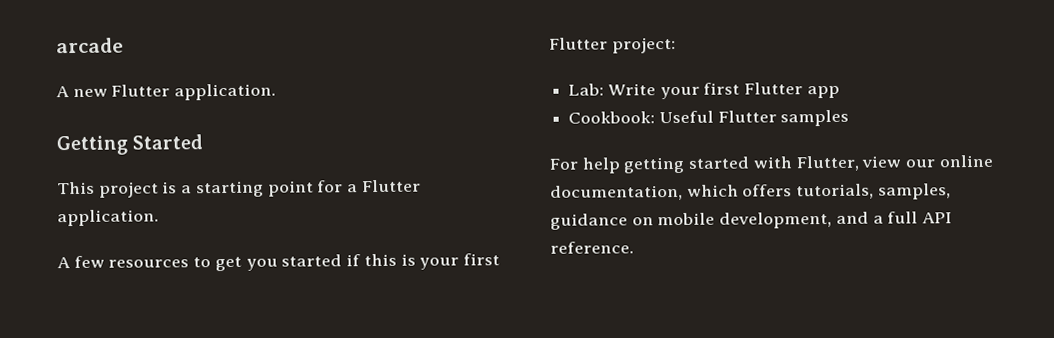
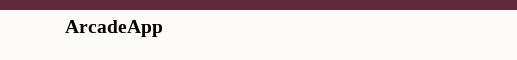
[56,37,124,54] [56,83,277,101] [56,134,204,156] [57,179,421,198] [57,209,159,227] [57,253,500,272] [549,37,676,54] [568,82,840,100] [568,109,850,127] [549,154,993,174] [550,183,951,201] [550,211,953,230] [550,241,634,254] arcade // A new Flutter application. // Getting Started // This project is a starting point for a Flutter application. // A few resources to get you started if this is your first Flutter project: // Lab: Write your first Flutter app // Cookbook: Useful Flutter samples // For help getting started with Flutter, view our online documentation, which offers tutorials, samples, guidance on mobile development, and a full API reference. -> [65,20,163,37] ArcadeApp

